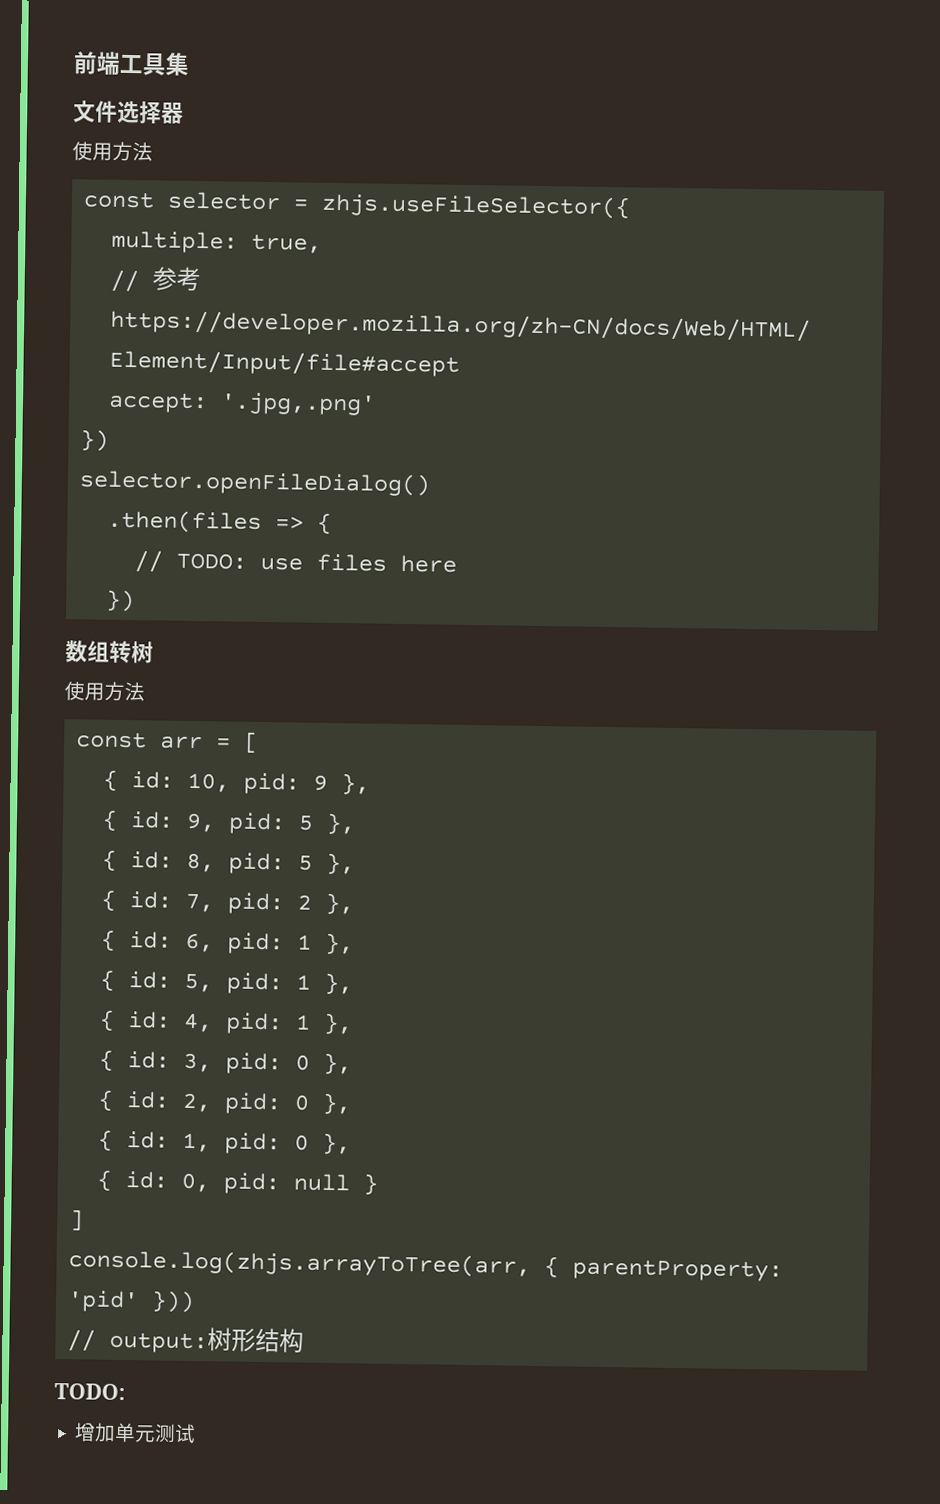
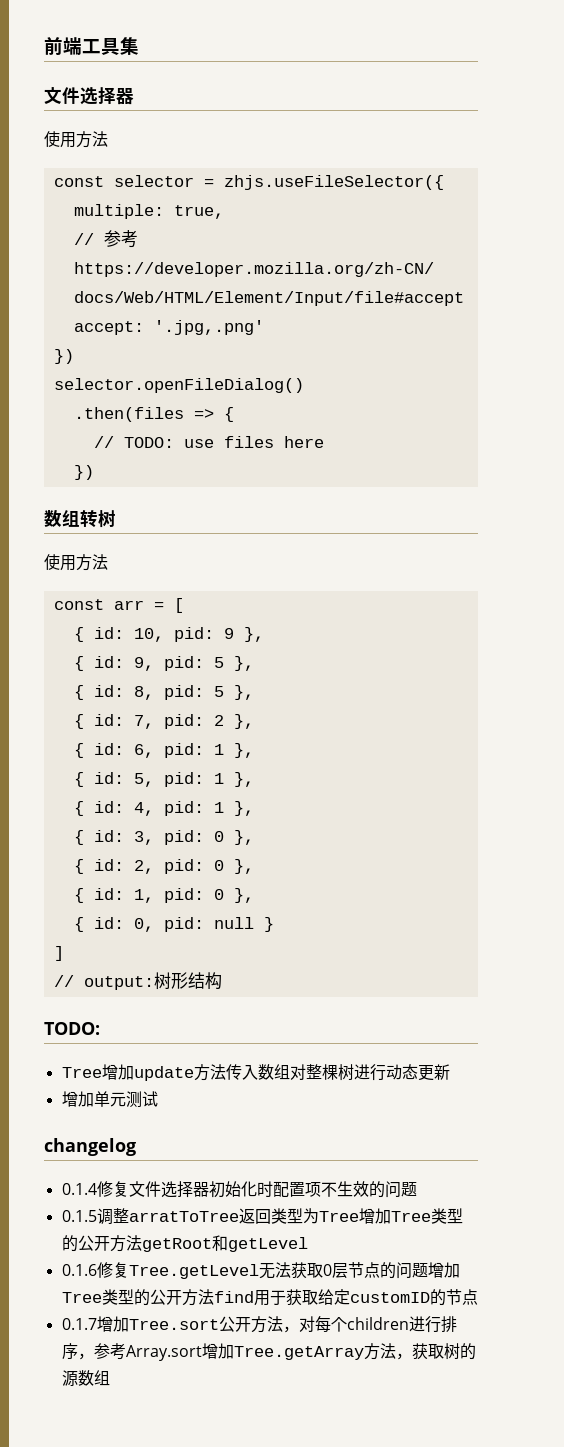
[67,1249,783,1282] [66,1290,195,1314] // console.log(zhjs.arrayToTree(arr, { parentProperty: 'pid' })) -> (64, 953) none
[74,1422,197,1444] 增加单元测试 -> [61,1064,450,1081] [61,1091,158,1108] [44,1138,136,1156] [61,1181,417,1198] [61,1208,463,1225] [61,1235,308,1252] [61,1262,460,1279] [61,1289,478,1306] [61,1316,457,1333] [61,1343,476,1361] [61,1370,110,1387] Tree增加update方法传入数组对整棵树进行动态更新 // 增加单元测试 // changelog // 0.1.4修复文件选择器初始化时配置项不生效的问题 // 0.1.5调整arratToTree返回类型为Tree增加Tree类型的公开方法getRoot和getLevel // 0.1.6修复Tree.getLevel无法获取0层节点的问题增加Tree类型的公开方法find用于获取给定customID的节点 // 0.1.7增加Tree.sort公开方法，对每个children进行排序，参考Array.sort增加Tree.getArray方法，获取树的源数组

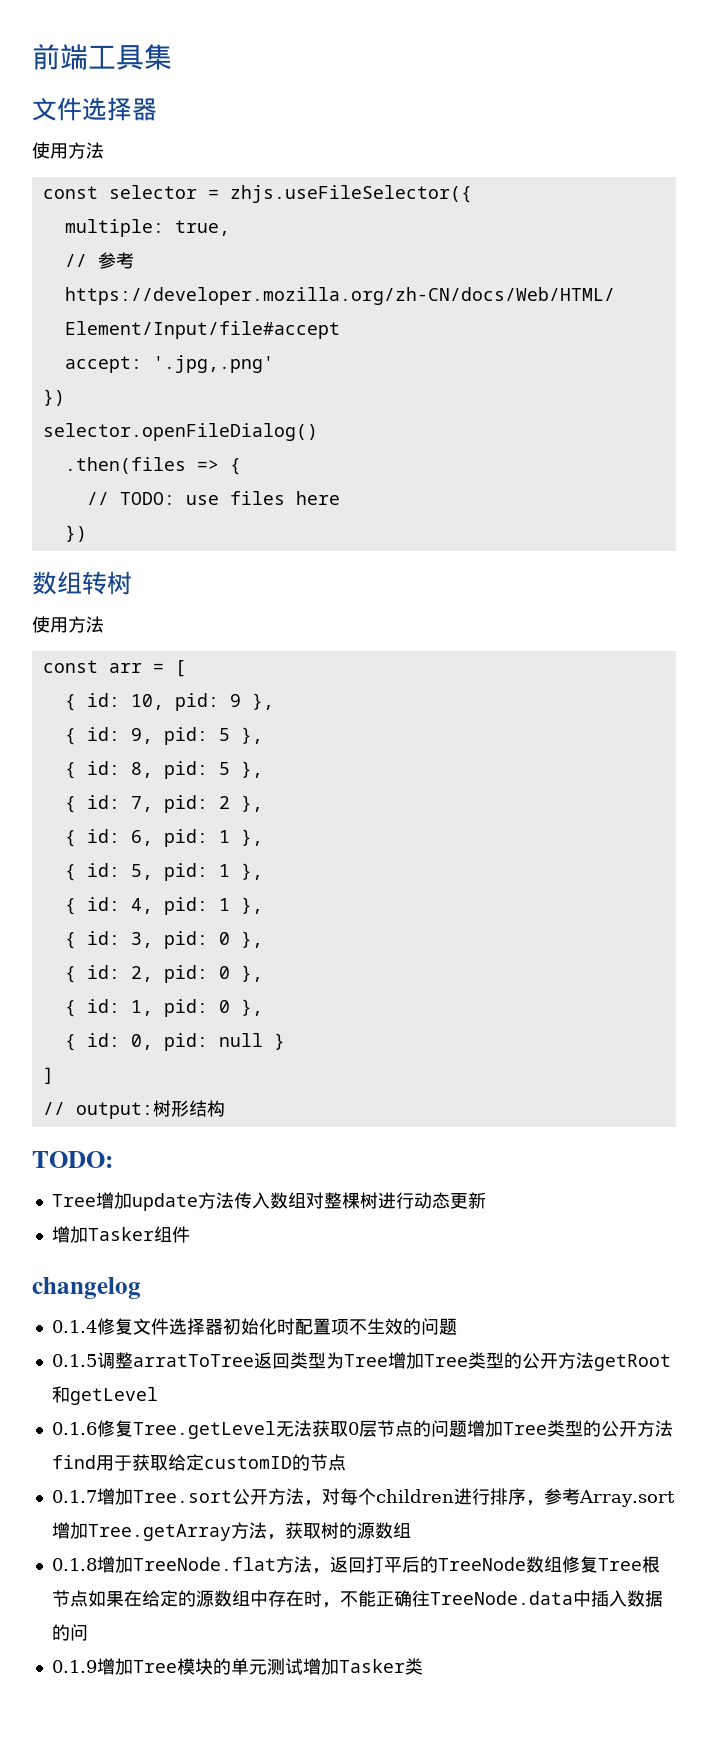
[93,1091,158,1108] 单元测试 -> [87,1226,190,1243] Tasker组件
(110, 1378) none -> [51,1556,660,1574] [51,1590,663,1608] [51,1624,88,1641] [51,1658,423,1675] // 0.1.8增加TreeNode.flat方法，返回打平后的TreeNode数组修复Tree根节点如果在给定的源数组中存在时，不能正确往TreeNode.data中插入数据的问 // 0.1.9增加Tree模块的单元测试增加Tasker类

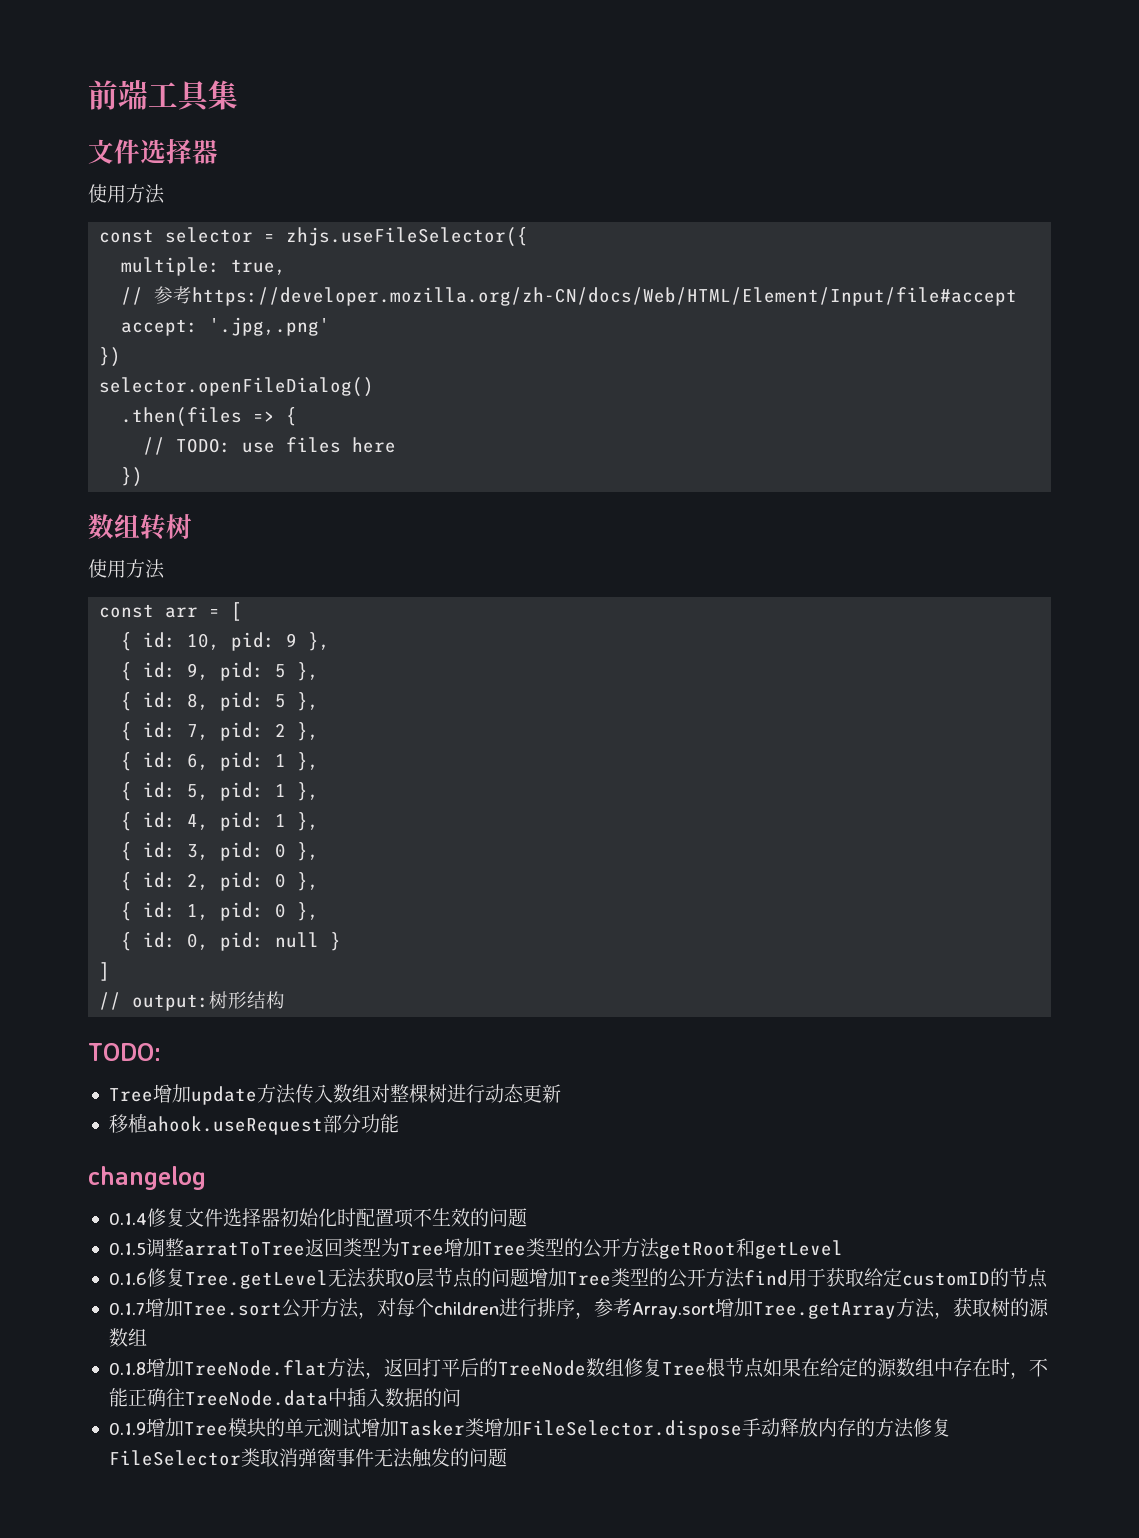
[51,1226,190,1243] 增加Tasker组件 -> [108,1114,399,1135] 移植ahook.useRequest部分功能
(423, 1666) none -> [483,1418,951,1439] [108,1448,507,1468] 增加FileSelector.dispose手动释放内存的方法修复FileSelector类取消弹窗事件无法触发的问题

